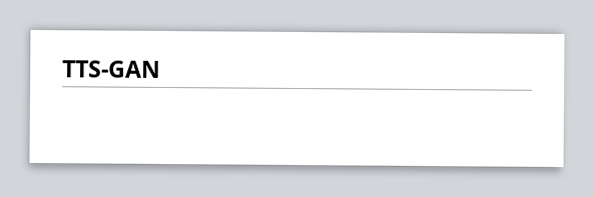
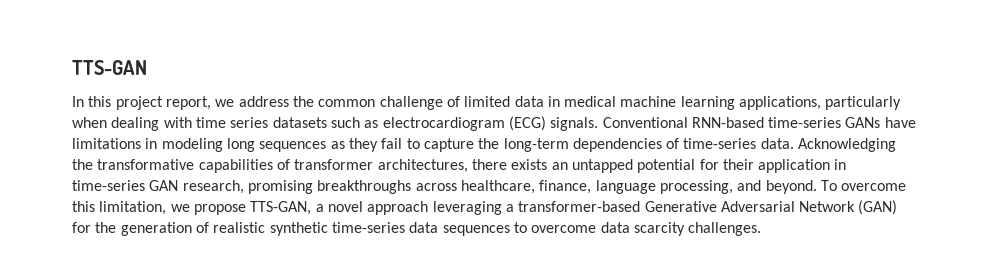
(161, 69) none -> [72,96,902,110] [72,116,916,131] [72,138,897,152] [72,159,847,173] [72,180,907,194] [72,200,898,215] [72,222,762,236] // In this project report, we address the common challenge of limited data in medical machine learning applications, particularly when dealing with time series datasets such as electrocardiogram (ECG) signals. Conventional RNN-based time-series GANs have limitations in modeling long sequences as they fail to capture the long-term dependencies of time-series data. Acknowledging the transformative capabilities of transformer architectures, there exists an untapped potential for their application in time-series GAN research, promising breakthroughs across healthcare, finance, language processing, and beyond. To overcome this limitation, we propose TTS-GAN, a novel approach leveraging a transformer-based Generative Adversarial Network (GAN) for the generation of realistic synthetic time-series data sequences to overcome data scarcity challenges.

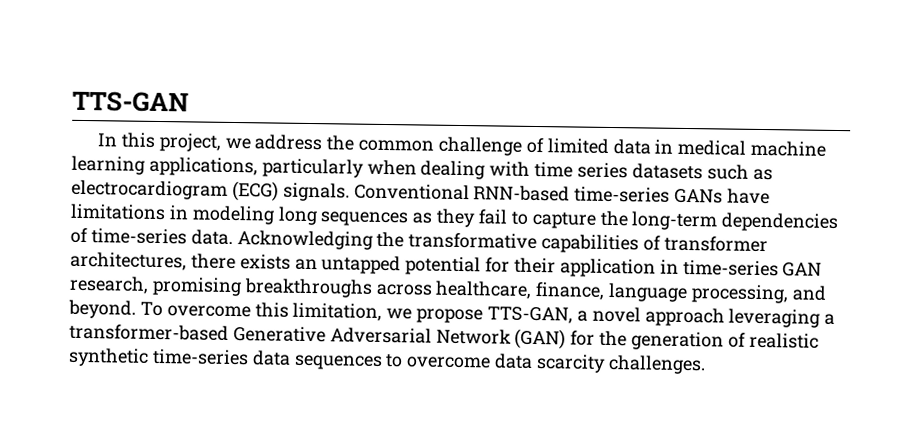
[115,96,211,110] project report, -> [158,133,222,152] project,

